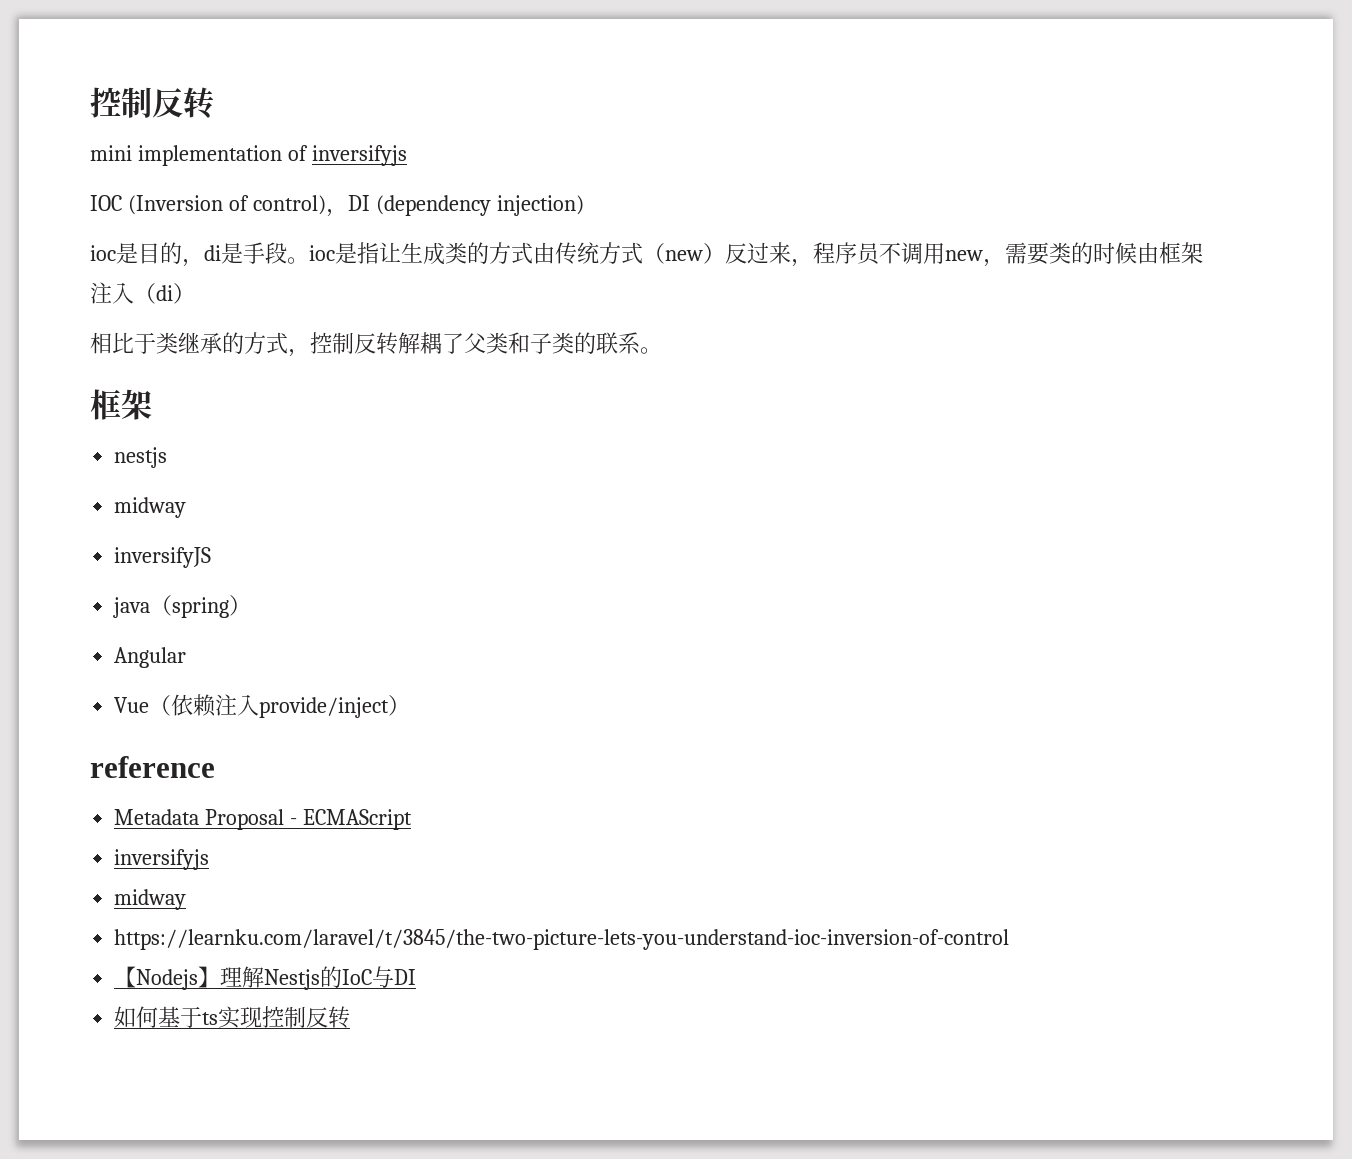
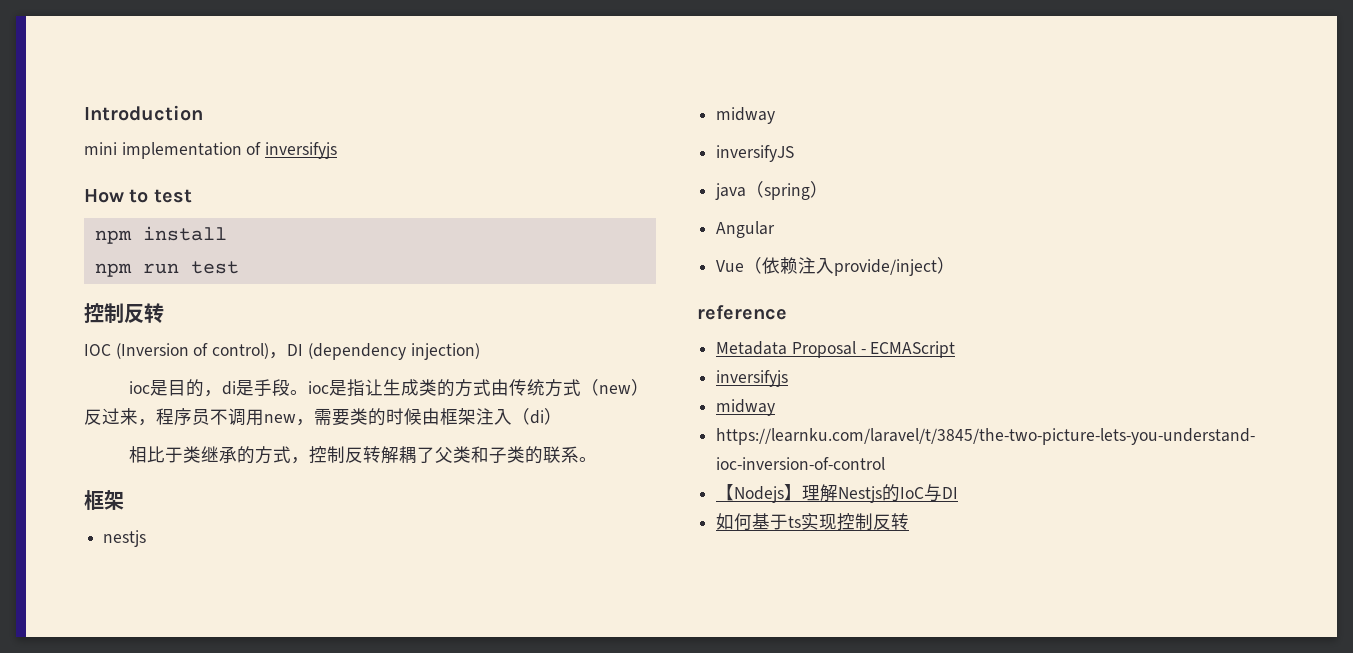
[90,87,214,119] 控制反转 -> [84,105,203,121] Introduction
(407, 155) none -> [84,189,192,203] [94,226,227,244] [94,261,239,277] [84,303,164,323] // How to test // npm install // npm run test // 控制反转

